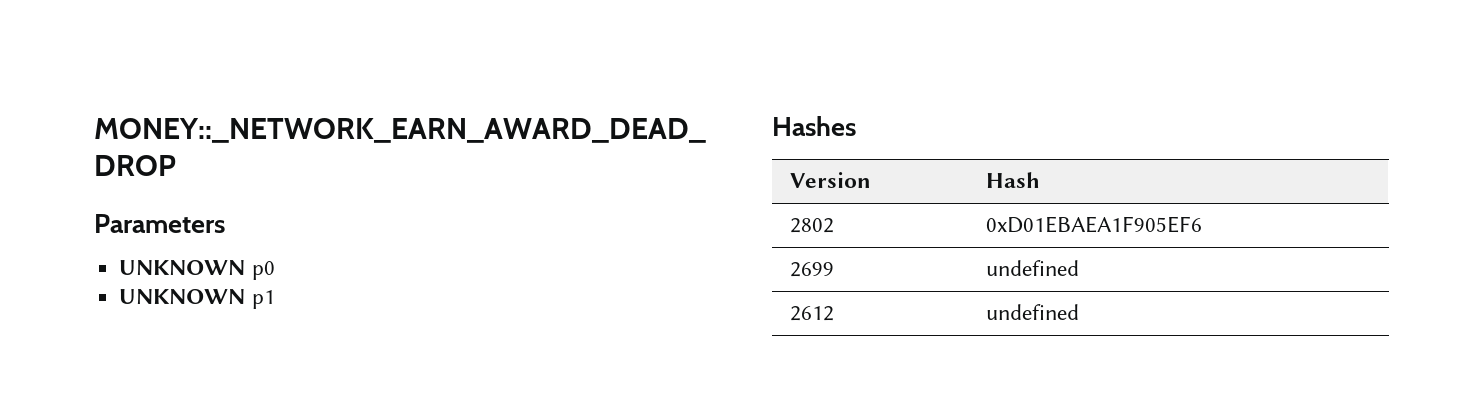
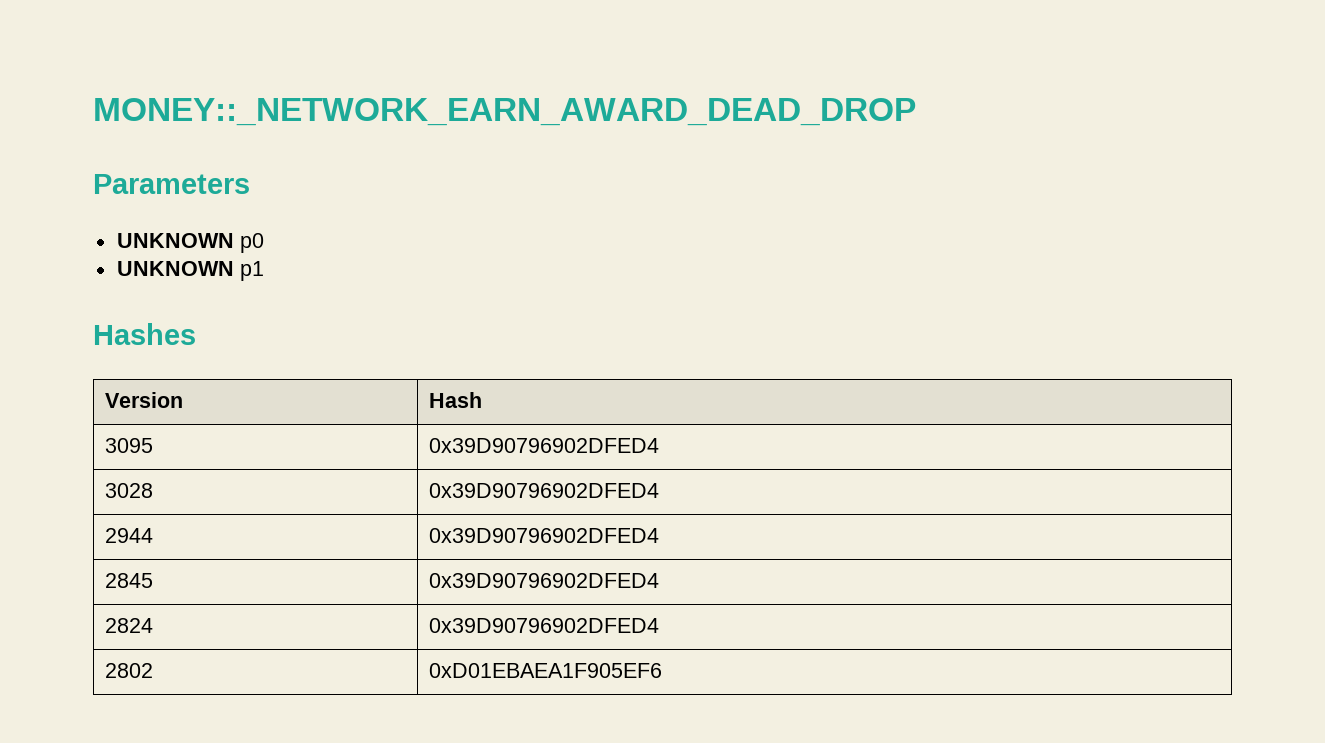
[790,218,835,233] [986,216,1203,233] [790,262,835,277] [986,260,1080,276] [790,306,835,321] [986,304,1080,320] 2802 | 0xD01EBAEA1F905EF6 // 2699 | undefined // 2612 | undefined -> [104,438,153,453] [428,438,659,453] [104,483,153,498] [428,483,659,498] [104,528,153,543] [428,528,659,543] [104,573,153,588] [428,573,659,588] [104,618,153,633] [428,618,659,633] [104,663,153,678] [428,663,662,678] 3095 | 0x39D90796902DFED4 // 3028 | 0x39D90796902DFED4 // 2944 | 0x39D90796902DFED4 // 2845 | 0x39D90796902DFED4 // 2824 | 0x39D90796902DFED4 // 2802 | 0xD01EBAEA1F905EF6

